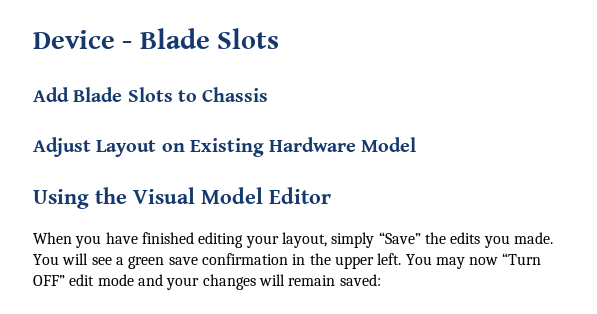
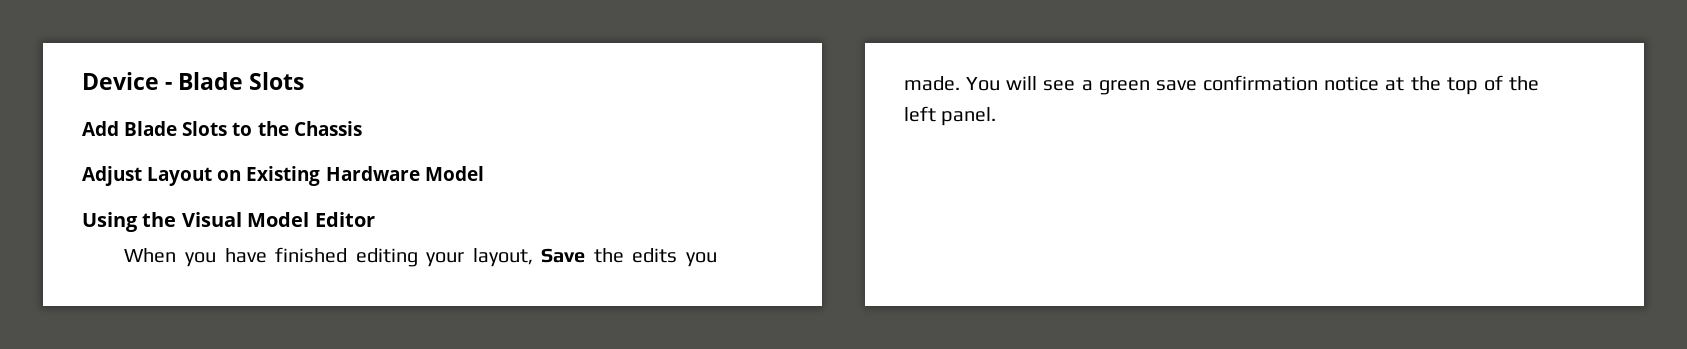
(197, 96) none -> [257,121,289,136] the
[331,232,421,248] simply “Save” -> [541,248,586,263] Save
[292,253,542,269] [33,274,381,290] in the upper left. You may now “Turn OFF” edit mode and your changes will remain saved: -> [1324,75,1539,95] [904,106,997,126] notice at the top of the left panel.

